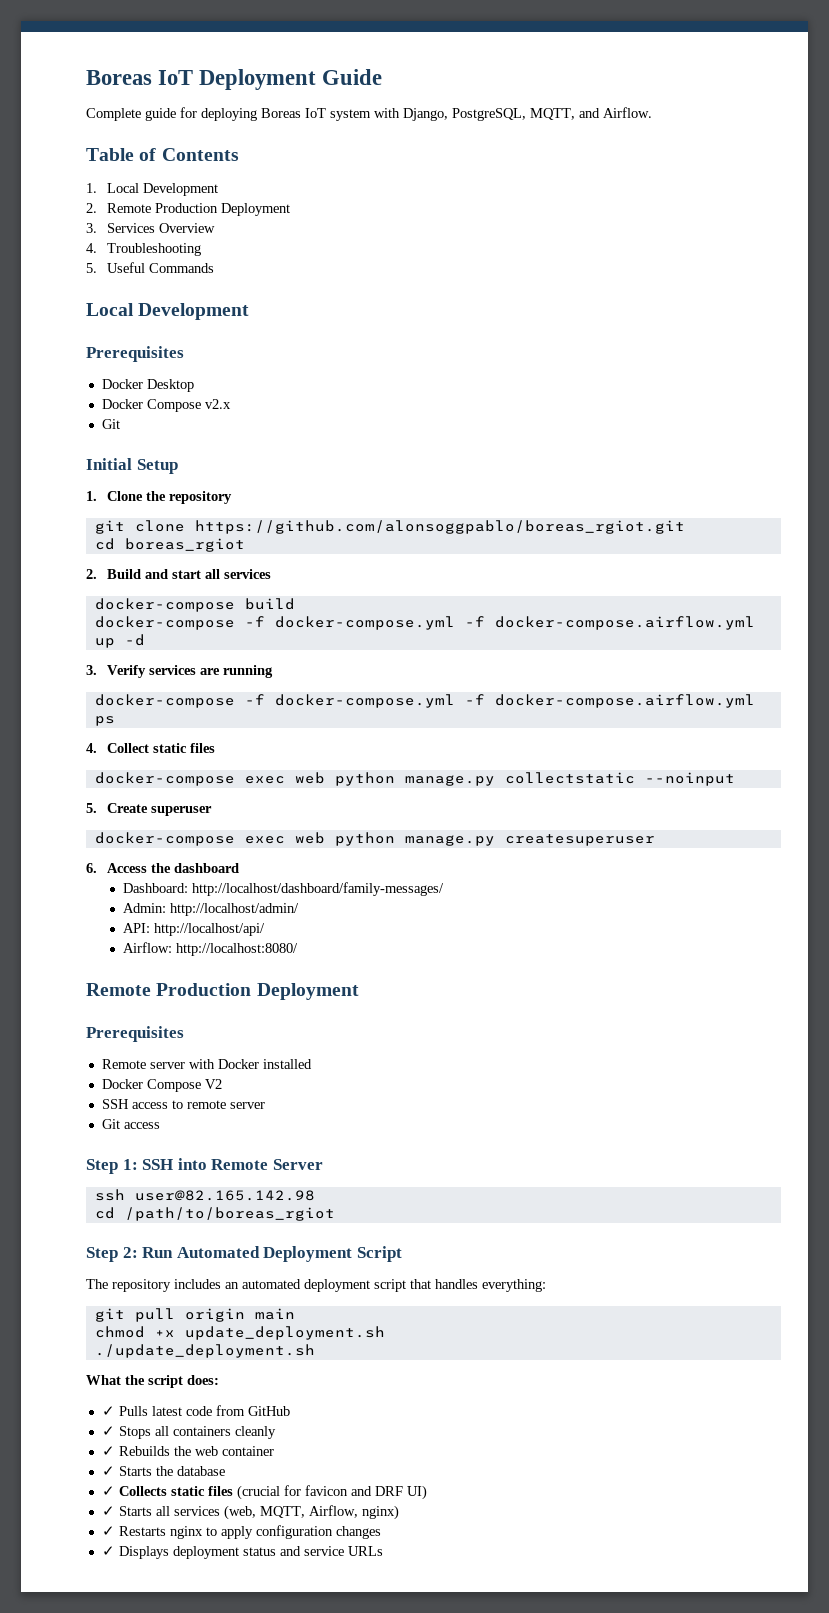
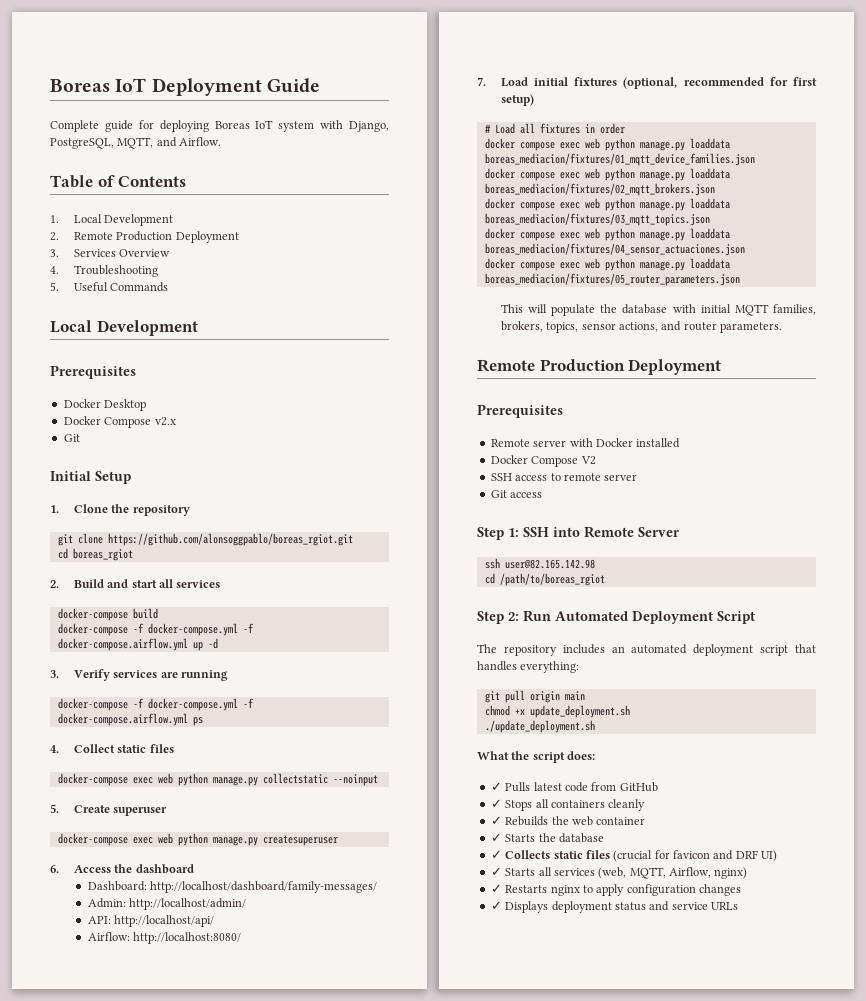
(299, 949) none -> [477,77,817,89] [500,94,534,106] [484,123,625,134] [484,138,730,151] [484,153,755,166] [484,168,730,181] [484,183,715,196] [484,198,730,211] [484,213,710,226] [484,228,730,241] [484,243,745,256] [484,258,730,271] [484,273,740,286] [500,304,816,316] [500,321,783,333] // 7. Load initial fixtures (optional, recommended for first setup) // # Load all fixtures in order // docker compose exec web python manage.py loaddata boreas_mediacion/fixtures/01_mqtt_device_families.json // docker compose exec web python manage.py loaddata boreas_mediacion/fixtures/02_mqtt_brokers.json // docker compose exec web python manage.py loaddata boreas_mediacion/fixtures/03_mqtt_topics.json // docker compose exec web python manage.py loaddata boreas_mediacion/fixtures/04_sensor_actuaciones.json // docker compose exec web python manage.py loaddata boreas_mediacion/fixtures/05_router_parameters.json // This will populate the database with initial MQTT families, brokers, topics, sensor actions, and router parameters.

